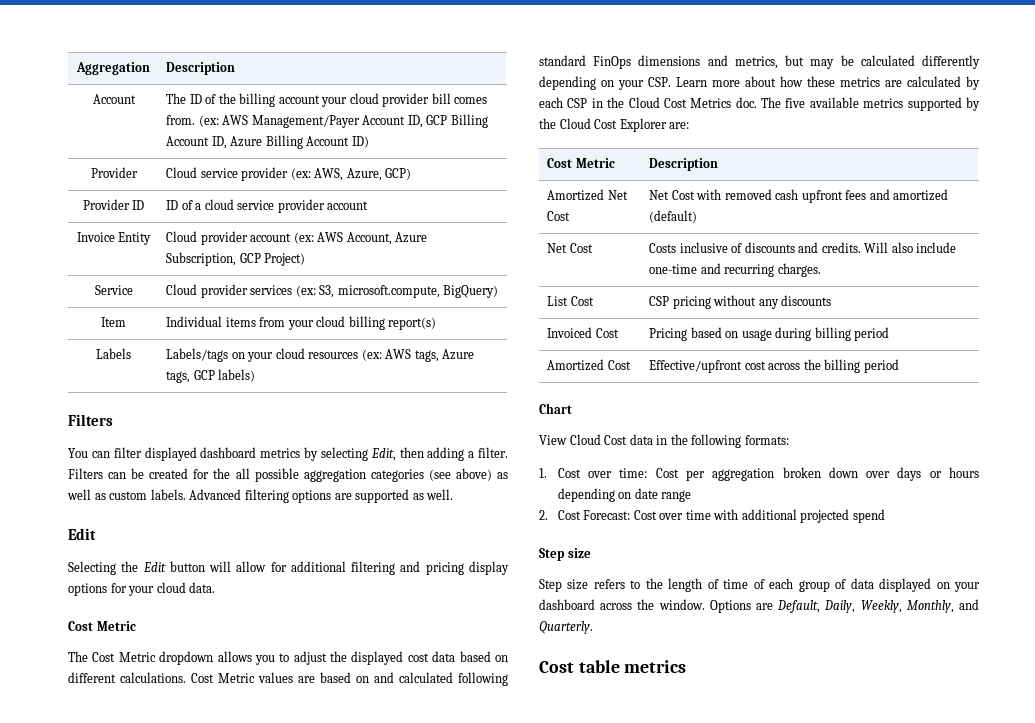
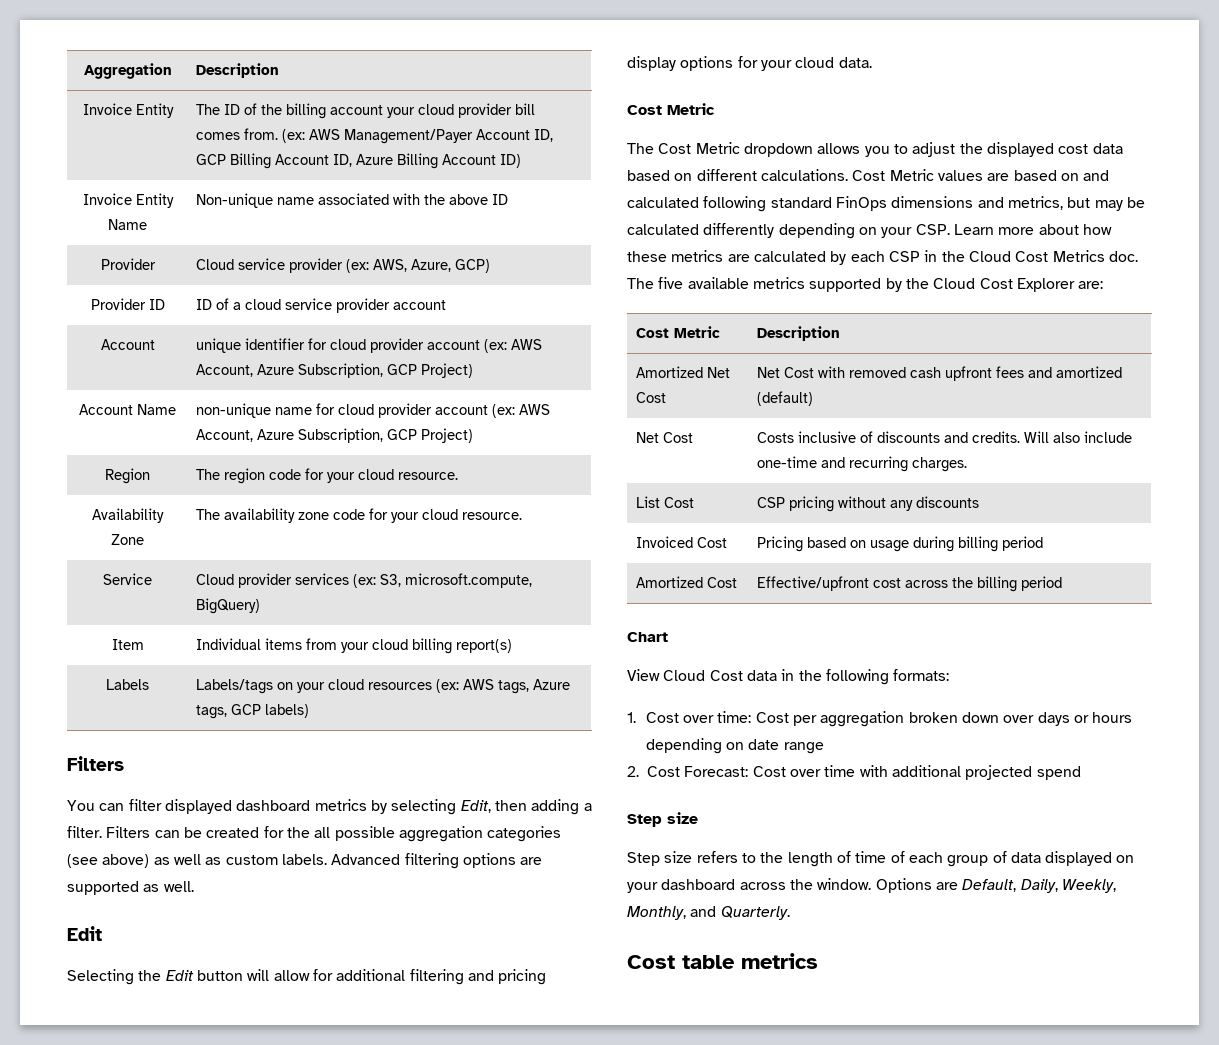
[92,94,136,104] Account -> [82,103,174,118] Invoice Entity
(369, 142) none -> [82,193,174,208] [108,219,147,230] [196,193,509,208] // Invoice Entity Name | Non-unique name associated with the above ID
[76,232,152,245] [166,231,428,245] [166,252,306,266] Invoice Entity | Cloud provider account (ex: AWS Account, Azure Subscription, GCP Project) -> [100,339,155,350] [196,338,543,353] [196,363,474,378] [79,404,176,415] [196,403,551,418] [196,428,474,443] [105,468,150,484] [196,468,459,484] [92,508,164,523] [111,534,144,545] [196,508,523,523] Account | unique identifier for cloud provider account (ex: AWS Account, Azure Subscription, GCP Project) // Account Name | non-unique name for cloud provider account (ex: AWS Account, Azure Subscription, GCP Project) // Region | The region code for your cloud resource. // Availability Zone | The availability zone code for your cloud resource.

